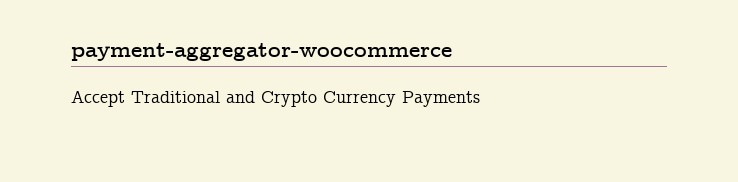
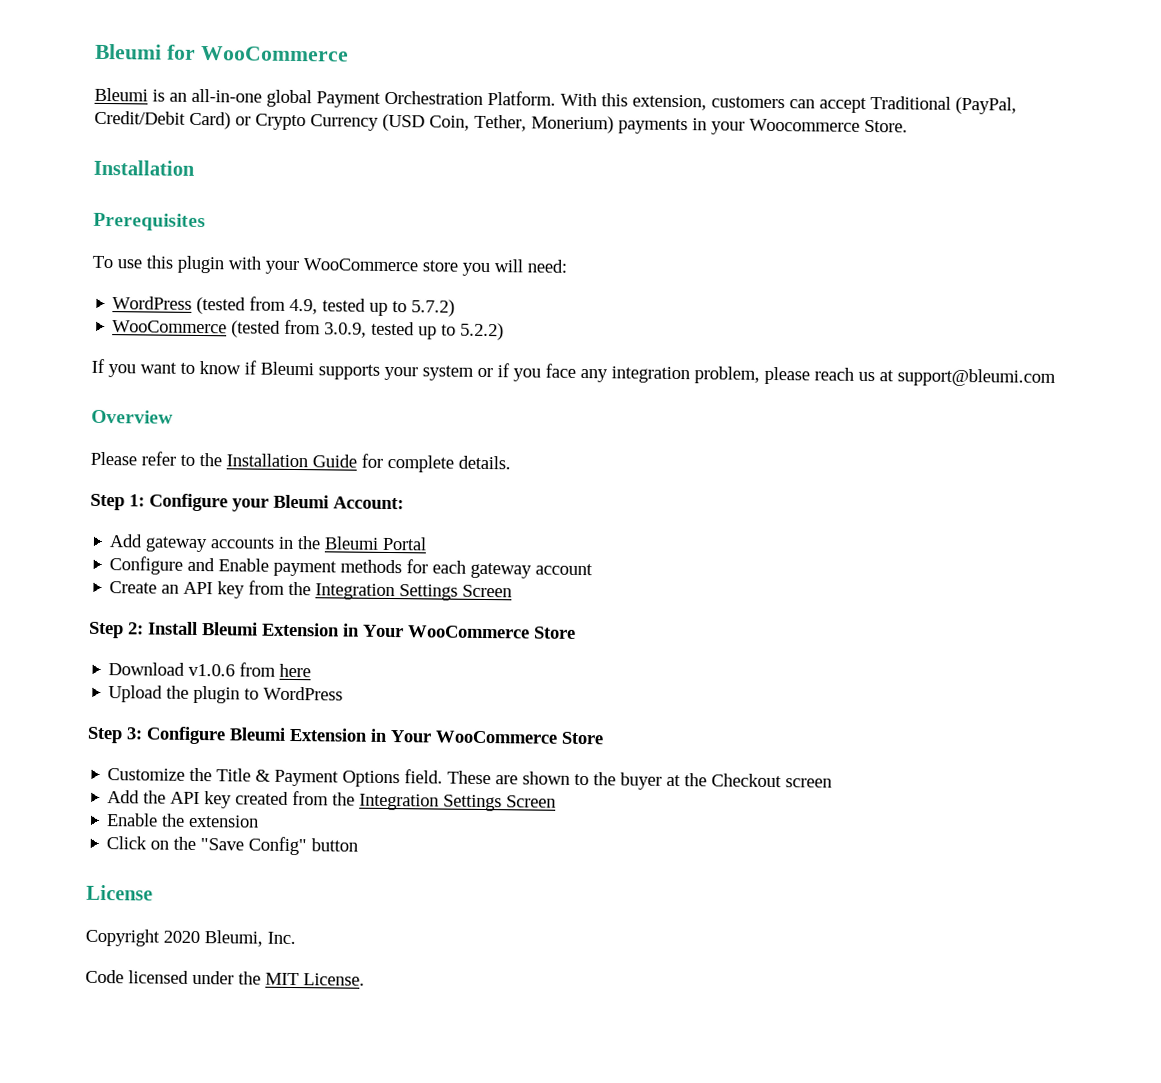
[71,43,452,61] [71,90,480,107] payment-aggregator-woocommerce // Accept Traditional and Crypto Currency Payments -> [95,43,349,62] [94,87,1017,115] [94,110,908,135] [93,159,195,176] [93,212,206,232] [92,255,567,277] [112,296,456,317] [112,319,505,341] [91,358,1056,387] [91,409,173,424] [90,451,511,473] [90,493,404,512] [109,534,428,553] [109,556,594,579] [109,580,513,601] [88,621,576,639] [108,662,312,678] [108,685,344,704] [87,726,604,745] [107,767,833,790] [107,790,557,812] [106,813,260,828] [106,836,359,856] [86,884,153,901] [85,928,296,947] [85,969,365,986] Bleumi for WooCommerce // Bleumi is an all-in-one global Payment Orchestration Platform. With this extension, customers can accept Traditional (PayPal, Credit/Debit Card) or Crypto Currency (USD Coin, Tether, Monerium) payments in your Woocommerce Store. // Installation // Prerequisites // To use this plugin with your WooCommerce store you will need: // WordPress (tested from 4.9, tested up to 5.7.2) // WooCommerce (tested from 3.0.9, tested up to 5.2.2) // If you want to know if Bleumi supports your system or if you face any integration problem, please reach us at support@bleumi.com // Overview // Please refer to the Installation Guide for complete details. // Step 1: Configure your Bleumi Account: // Add gateway accounts in the Bleumi Portal // Configure and Enable payment methods for each gateway account // Create an API key from the Integration Settings Screen // Step 2: Install Bleumi Extension in Your WooCommerce Store // Download v1.0.6 from here // Upload the plugin to WordPress // Step 3: Configure Bleumi Extension in Your WooCommerce Store // Customize the Title & Payment Options field. These are shown to the buyer at the Checkout screen // Add the API key created from the Integration Settings Screen // Enable the extension // Click on the "Save Config" button // License // Copyright 2020 Bleumi, Inc. // Code licensed under the MIT License.

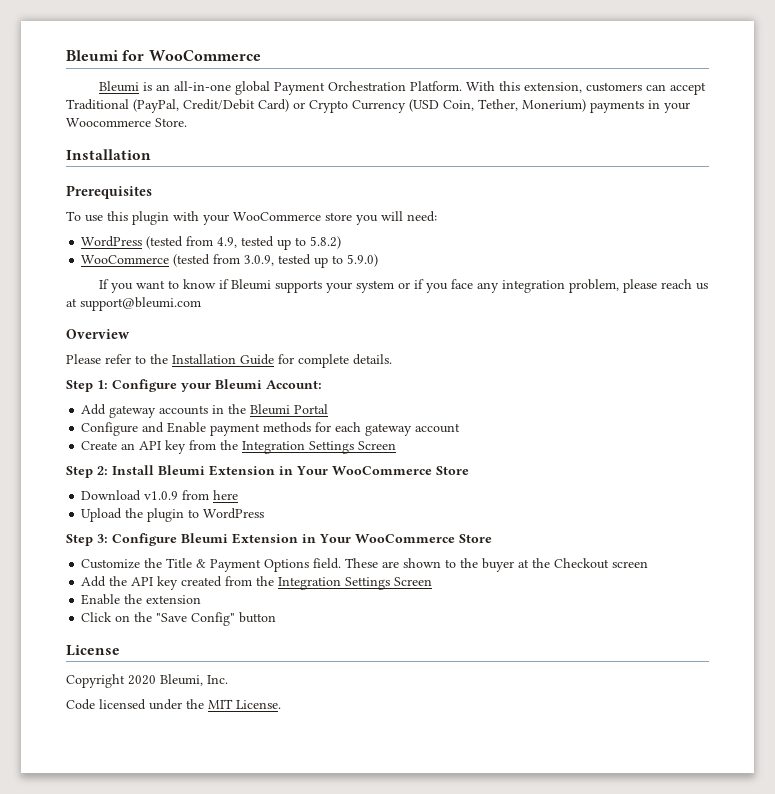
[411,299,456,317] 5.7.2) -> [310,236,342,249] 5.8.2)
[460,322,505,341] 5.2.2) -> [347,254,379,267] 5.9.0)
[188,663,236,677] v1.0.6 -> [144,491,179,500] v1.0.9

